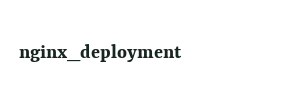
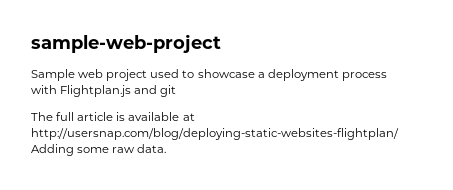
[19,44,182,62] nginx_deployment -> [31,34,221,53] [31,69,387,81] [31,85,177,97] [31,112,195,121] [31,128,399,140] [31,144,167,156] sample-web-project // Sample web project used to showcase a deployment process with Flightplan.js and git // The full article is available at http://usersnap.com/blog/deploying-static-websites-flightplan/ Adding some raw data.

